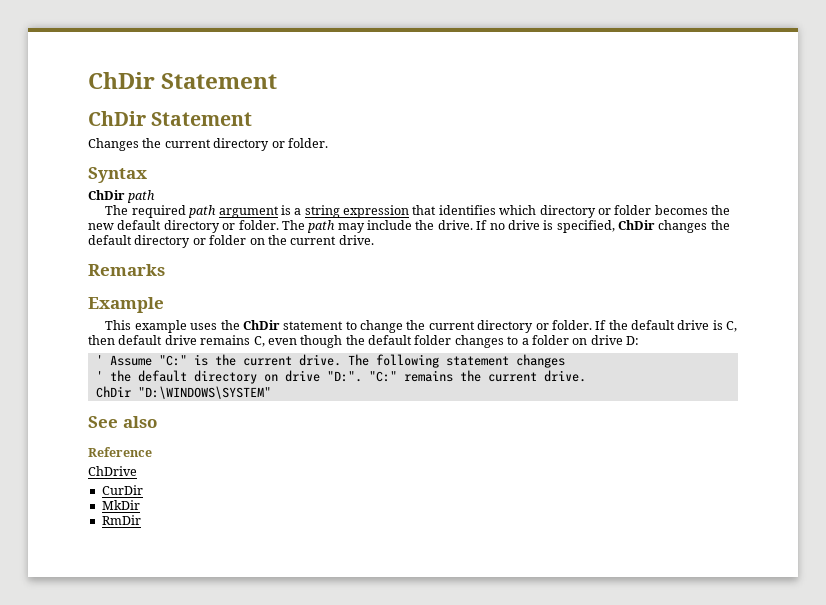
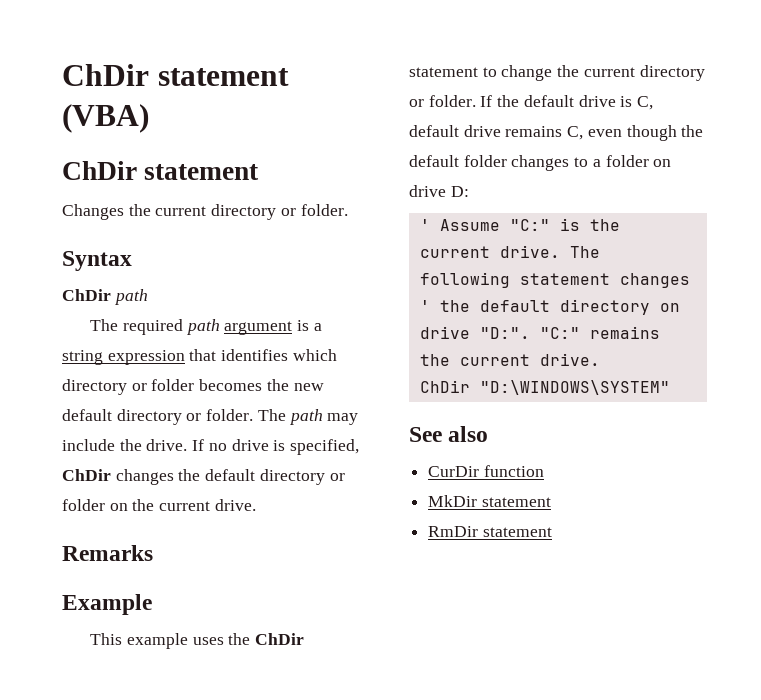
[88,72,278,89] [88,111,253,126] ChDir Statement // ChDir Statement -> [62,64,289,86] [62,104,149,133] [62,161,260,180] ChDir statement (VBA) // ChDir statement
[88,335,115,345] then -> (654, 103) none
[88,447,152,457] [88,466,137,476] // Reference // ChDrive -> (489, 434) none
(143, 490) none -> [483,465,544,477] function
(140, 505) none -> [481,497,551,507] statement
(141, 520) none -> [482,527,552,537] statement

